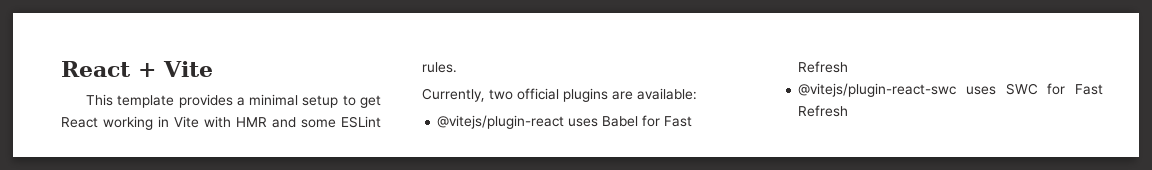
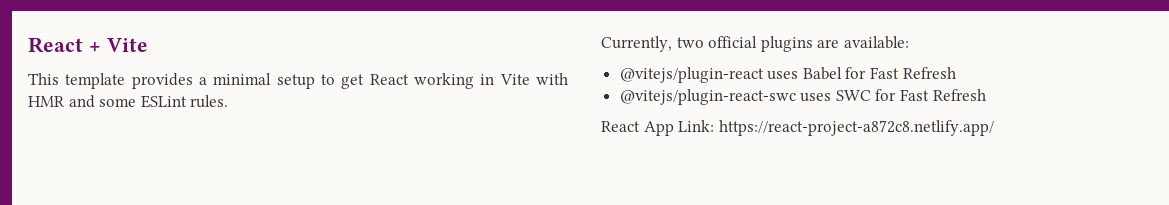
(849, 111) none -> [601,120,994,136] // React App Link: https://react-project-a872c8.netlify.app/

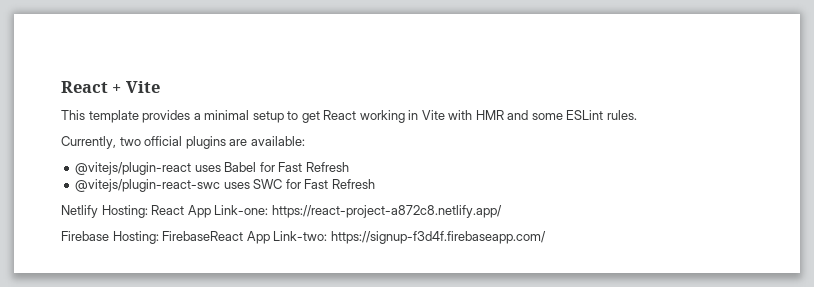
(986, 95) none -> [61,205,148,218] Netlify Hosting:
[678,120,715,132] Link: -> [214,205,269,215] Link-one:
(994, 128) none -> [61,231,546,244] // Firebase Hosting: FirebaseReact App Link-two: https://signup-f3d4f.firebaseapp.com/

